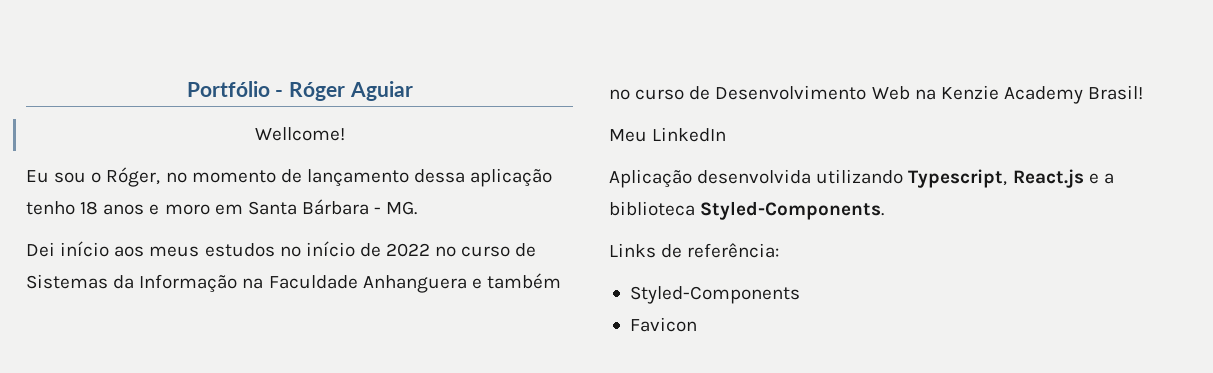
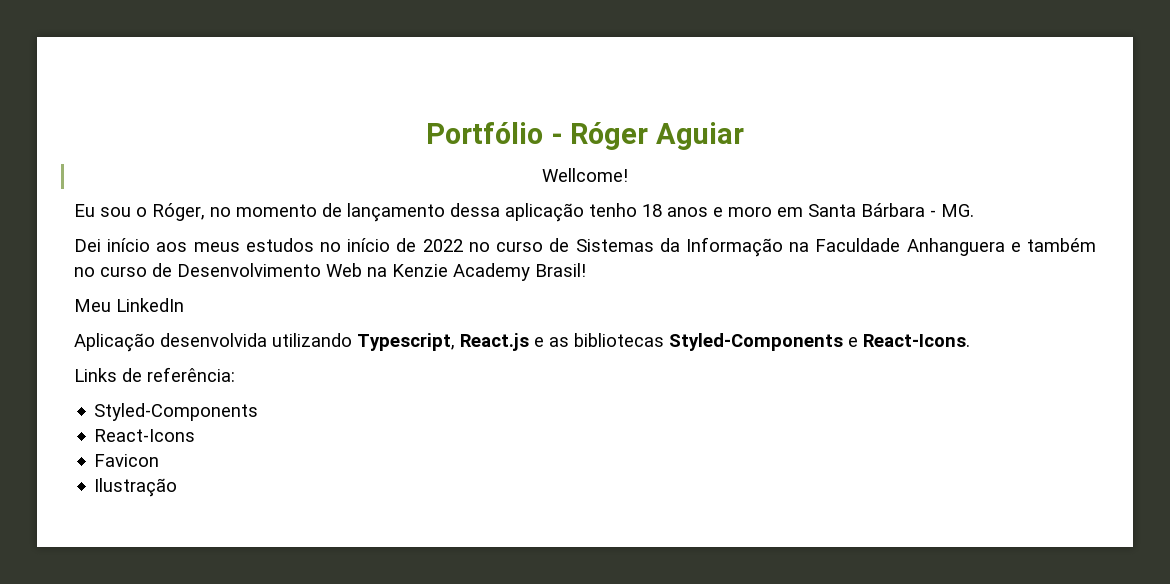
[1103,173,1114,184] [609,201,885,220] a biblioteca Styled-Components. -> [549,333,970,351] as bibliotecas Styled-Components e React-Icons.
(800, 295) none -> [94,429,196,442] // React-Icons
(697, 324) none -> [94,478,178,497] // Ilustração

